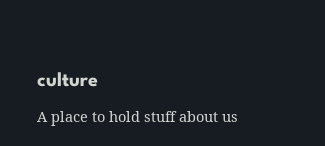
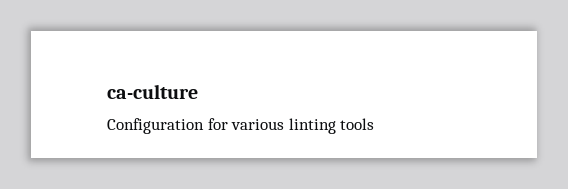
[37,72,98,87] [37,111,238,126] culture // A place to hold stuff about us -> [107,84,198,99] [107,118,375,134] ca-culture // Configuration for various linting tools

